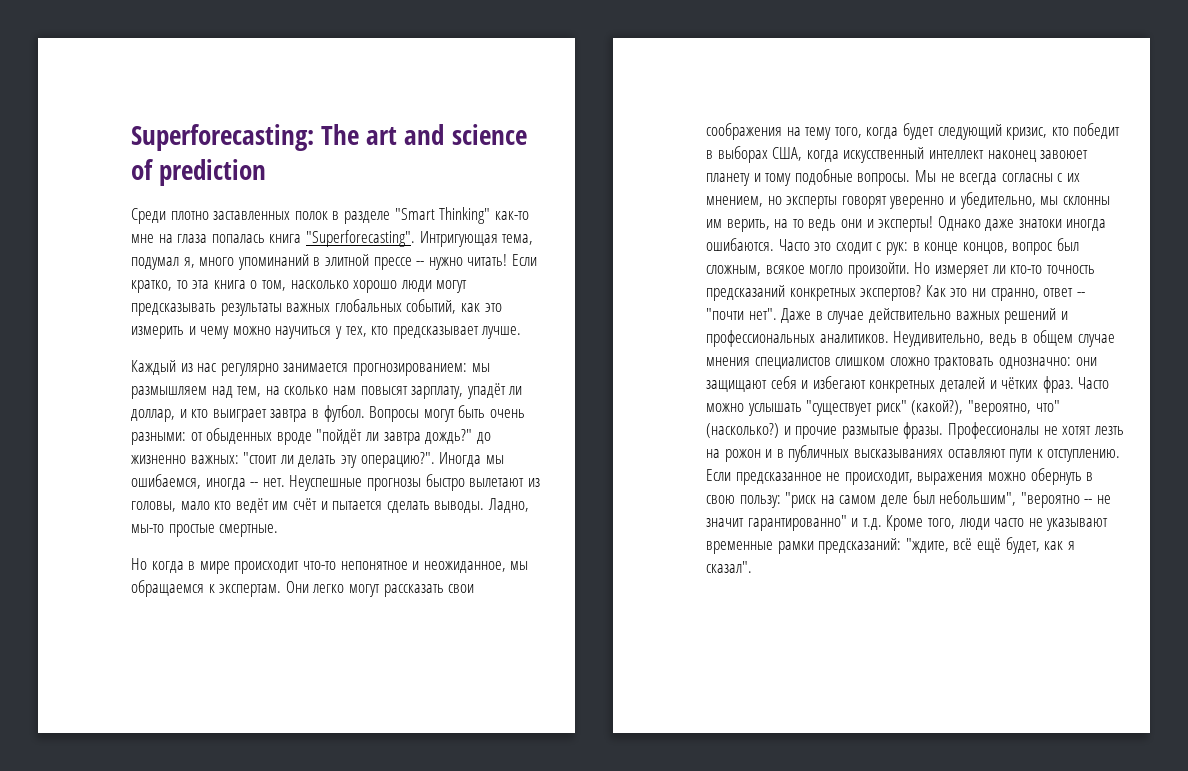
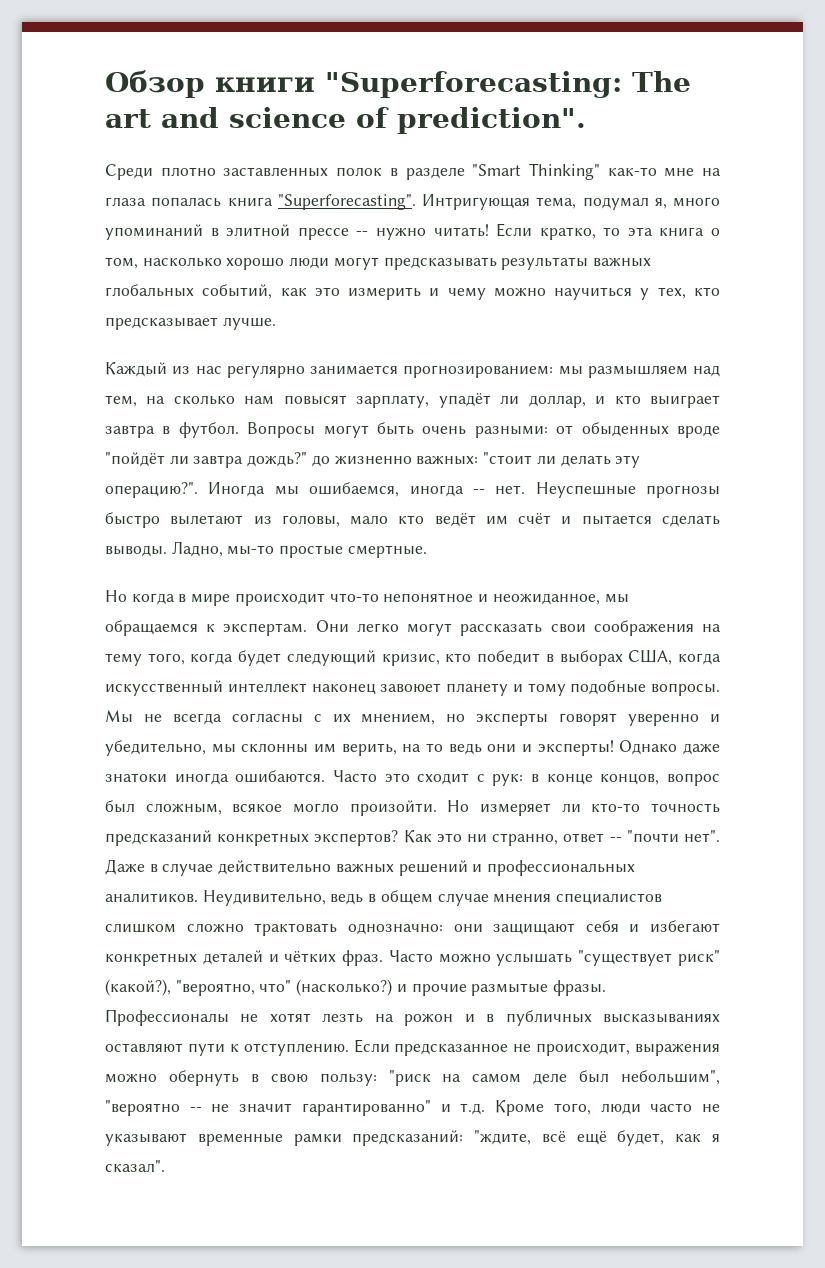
[131,124,314,151] Superforecasting: -> [105,70,622,98] Обзор книги "Superforecasting:
[159,159,267,186] prediction -> [397,107,586,134] prediction".

